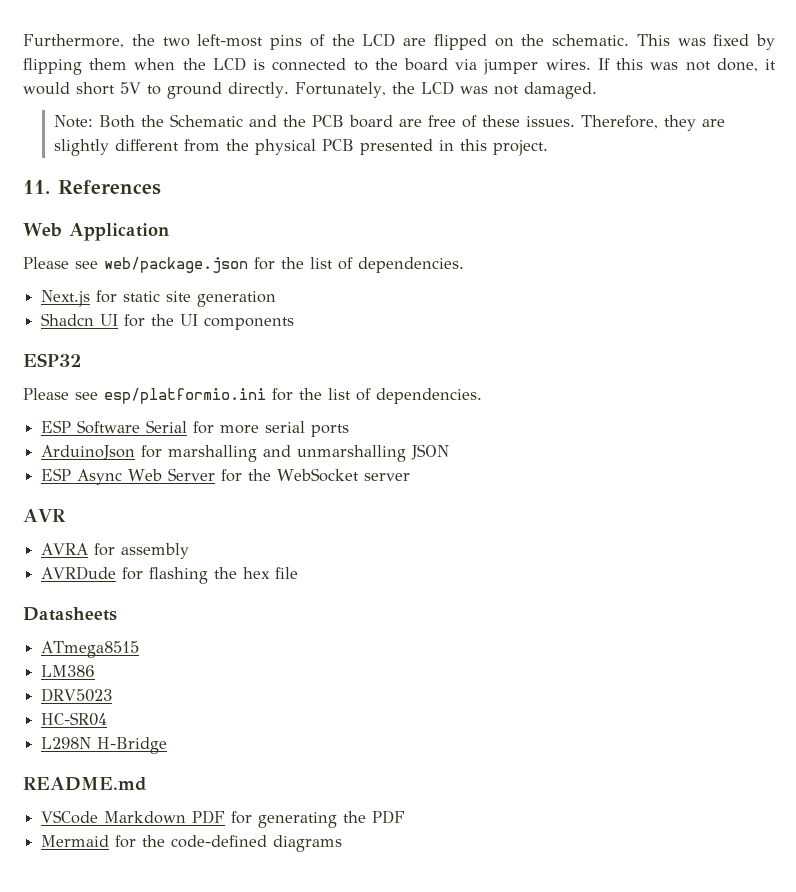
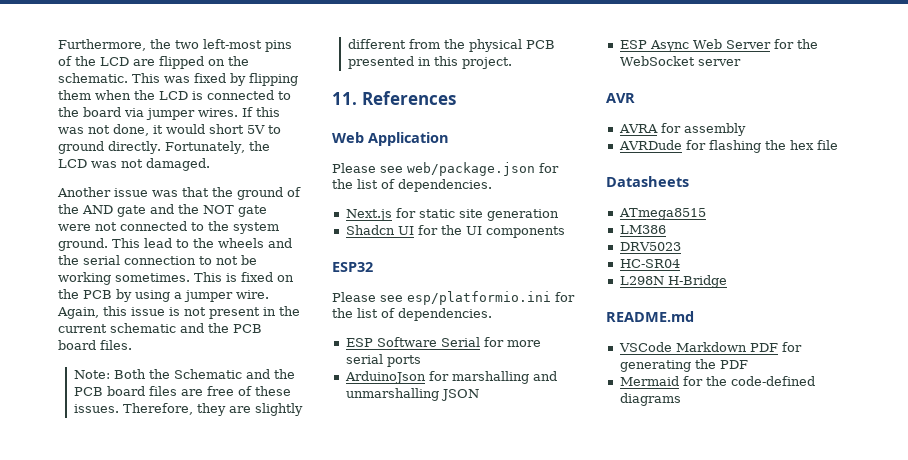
(597, 90) none -> [57,187,301,200] [58,204,267,217] [58,221,279,234] [58,238,292,251] [58,255,257,265] [58,272,294,285] [58,289,269,302] [57,306,300,319] [58,323,262,333] [58,340,132,350] // Another issue was that the ground of the AND gate and the NOT gate were not connected to the system ground. This lead to the wheels and the serial connection to not be working sometimes. This is fixed on the PCB by using a jumper wire. Again, this issue is not present in the current schematic and the PCB board files.
(393, 121) none -> [148,386,177,396] files

